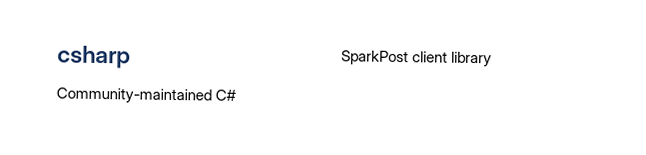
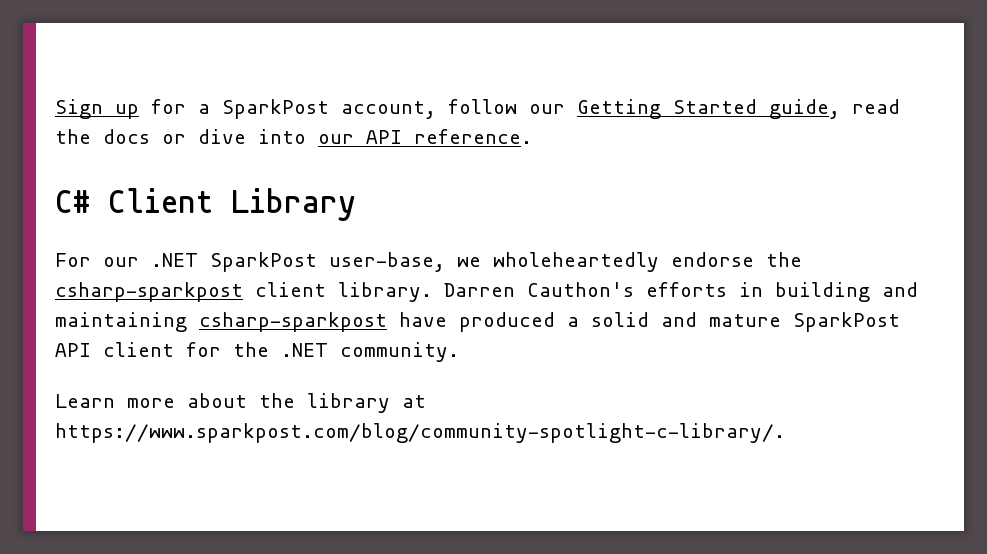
[57,45,131,69] [56,87,237,105] [341,50,493,68] csharp // Community-maintained C# SparkPost client library -> [55,99,900,119] [55,129,532,144] [55,188,356,221] [55,252,802,272] [55,282,918,302] [55,312,900,332] [55,342,459,362] [55,393,426,413] [55,423,785,443] Sign up for a SparkPost account, follow our Getting Started guide, read the docs or dive into our API reference. // C# Client Library // For our .NET SparkPost user-base, we wholeheartedly endorse the csharp-sparkpost client library. Darren Cauthon's efforts in building and maintaining csharp-sparkpost have produced a solid and mature SparkPost API client for the .NET community. // Learn more about the library at https://www.sparkpost.com/blog/community-spotlight-c-library/.

